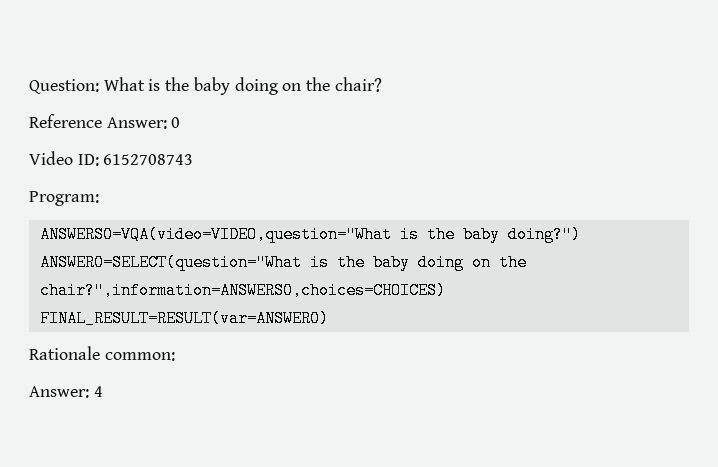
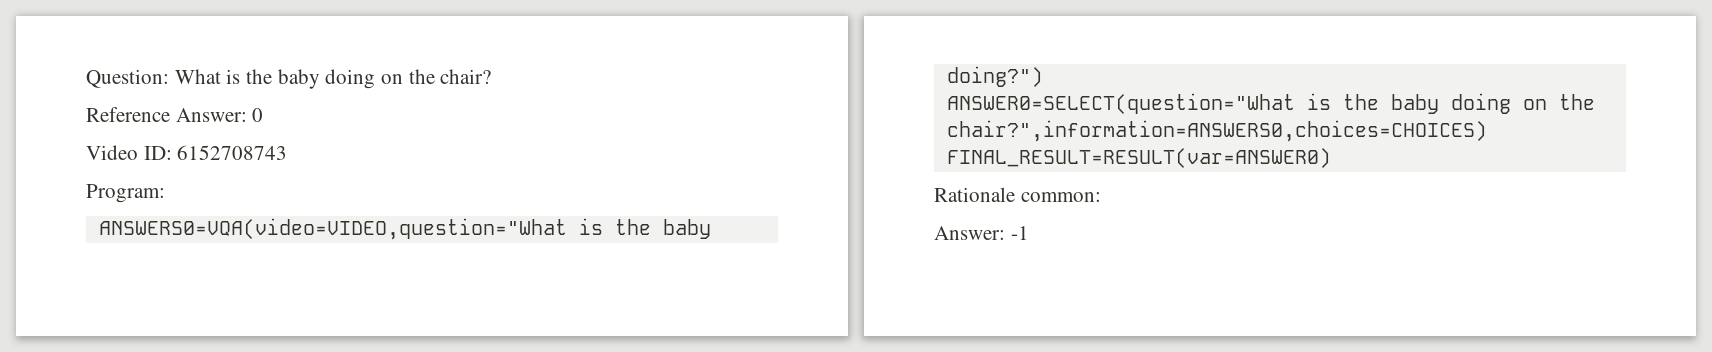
[93,386,103,397] 4 -> [1010,226,1029,240] -1

